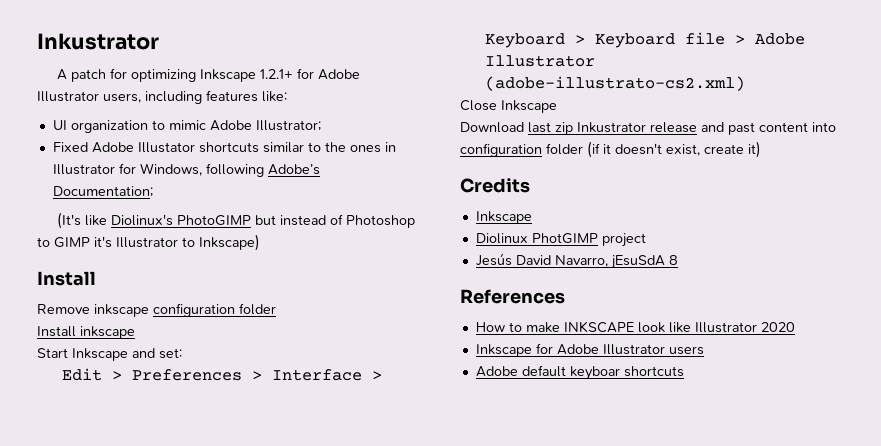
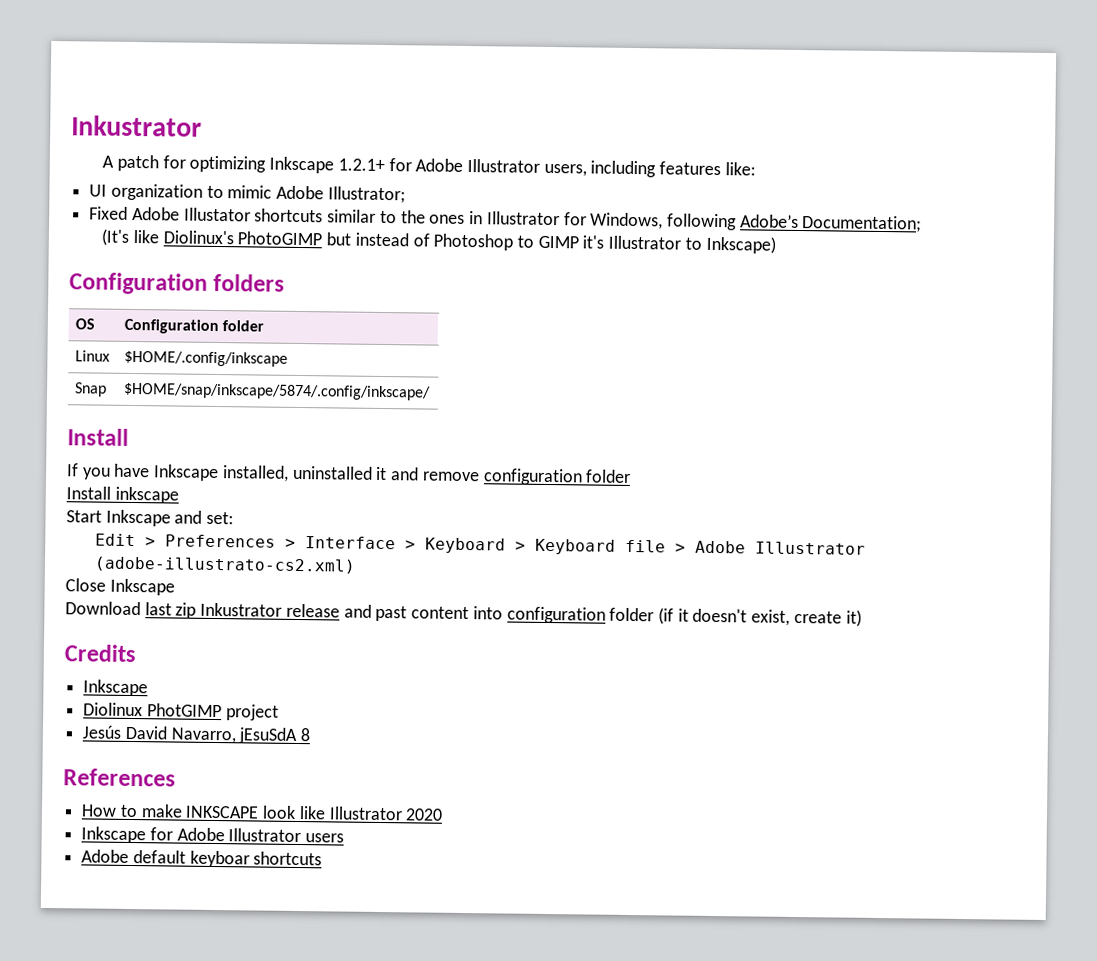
[37,271,96,286] [37,304,149,317] Install // Remove inkscape -> [69,272,286,295] [75,318,96,330] [124,318,265,335] [75,350,111,362] [124,350,289,367] [74,382,108,397] [123,382,432,401] [67,428,129,446] [67,463,480,482] Configuration folders // OS | Configuration folder // Linux | $HOME/.config/inkscape // Snap | $HOME/snap/inkscape/5874/.config/inkscape/ // Install // If you have Inkscape installed, uninstalled it and remove

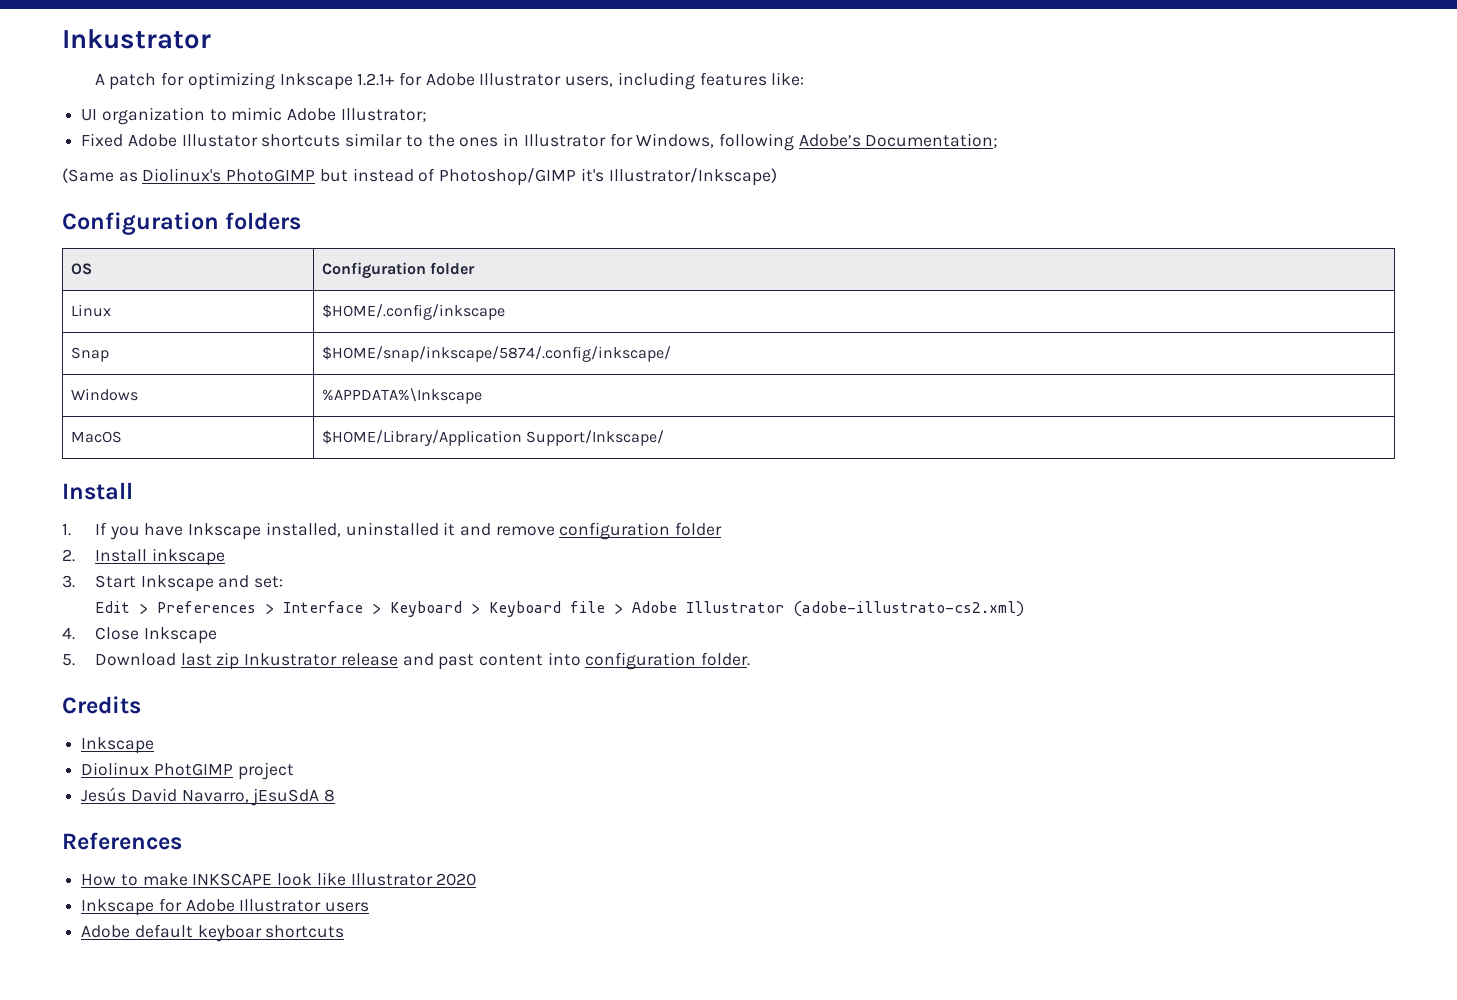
[101,228,159,246] (It's like -> [62,168,138,183] (Same as
[433,233,776,254] Photoshop to GIMP it's Illustrator to Inkscape) -> [439,168,777,186] Photoshop/GIMP it's Illustrator/Inkscape)
(432, 391) none -> [70,388,138,401] [321,388,482,404] [70,431,122,443] [321,430,665,446] // Windows | %APPDATA%\Inkscape // MacOS | $HOME/Library/Application Support/Inkscape/
(129, 437) none -> [62,523,71,536] 1.
(632, 476) none -> [62,549,75,562] 2.
(179, 495) none -> [62,575,75,588] 3.
(356, 565) none -> [62,627,75,640] 4.
(175, 587) none -> [62,654,75,666] 5.
[609,607,862,627] folder (if it doesn't exist, create it) -> [701,652,751,666] folder.

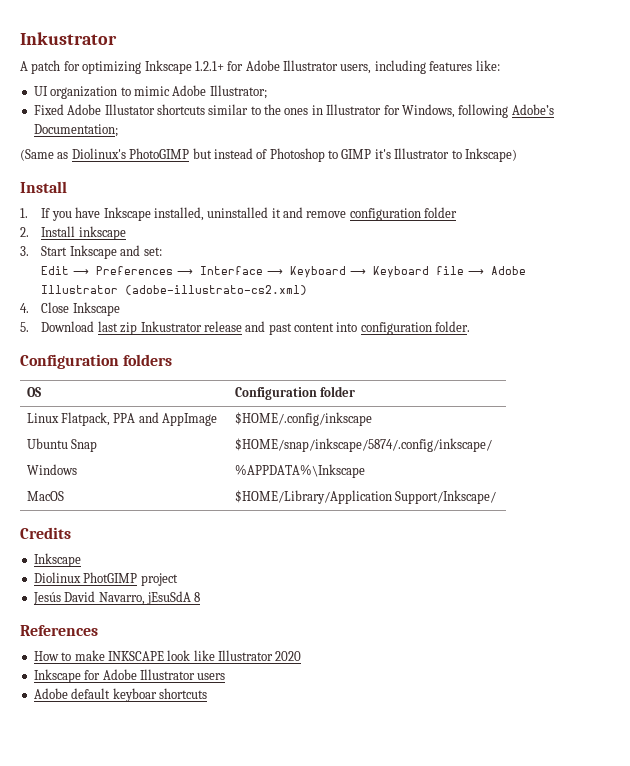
[439,168,777,186] [62,212,302,235] [70,263,92,275] [321,262,476,279] [70,304,111,317] [321,304,505,320] [70,347,109,362] [321,346,671,362] [70,388,138,401] [321,388,482,404] [70,431,122,443] [321,430,665,446] Photoshop/GIMP it's Illustrator/Inkscape) // Configuration folders // OS | Configuration folder // Linux | $HOME/.config/inkscape // Snap | $HOME/snap/inkscape/5874/.config/inkscape/ // Windows | %APPDATA%\Inkscape // MacOS | $HOME/Library/Application Support/Inkscape/ -> [269,148,517,162] Photoshop to GIMP it's Illustrator to Inkscape)
[138,601,480,617] > Preferences > Interface > Keyboard > -> [73,266,367,278] ⟶ Preferences ⟶ Interface ⟶ Keyboard ⟶
[613,603,623,614] > -> [468,269,485,275] ⟶
(751, 659) none -> [20,354,173,369] [26,387,41,397] [234,386,355,400] [26,412,218,426] [234,412,372,426] [26,438,97,452] [234,438,492,452] [26,464,77,475] [234,464,365,478] [26,491,64,501] [234,490,496,504] // Configuration folders // OS | Configuration folder // Linux Flatpack, PPA and AppImage | $HOME/.config/inkscape // Ubuntu Snap | $HOME/snap/inkscape/5874/.config/inkscape/ // Windows | %APPDATA%\Inkscape // MacOS | $HOME/Library/Application Support/Inkscape/

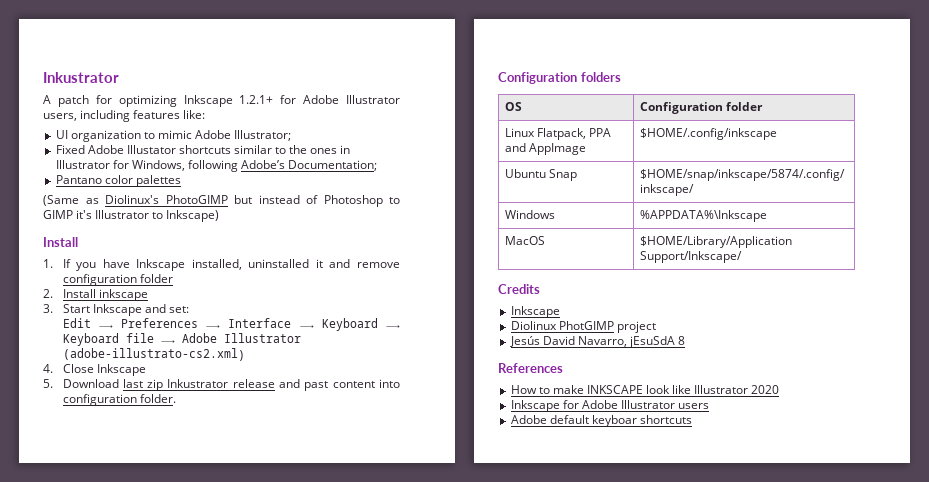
(118, 130) none -> [55,175,181,187] // Pantano color palettes

